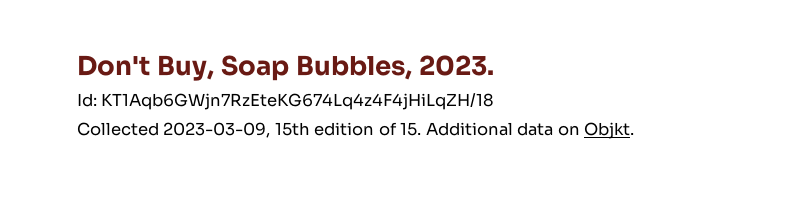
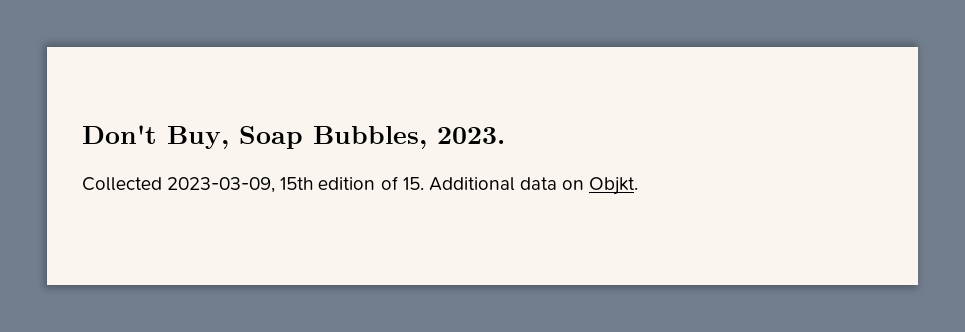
[77,93,495,110] // Id: KT1Aqb6GWjn7RzEteKG674Lq4z4F4jHiLqZH/18 -> (505, 135) none

